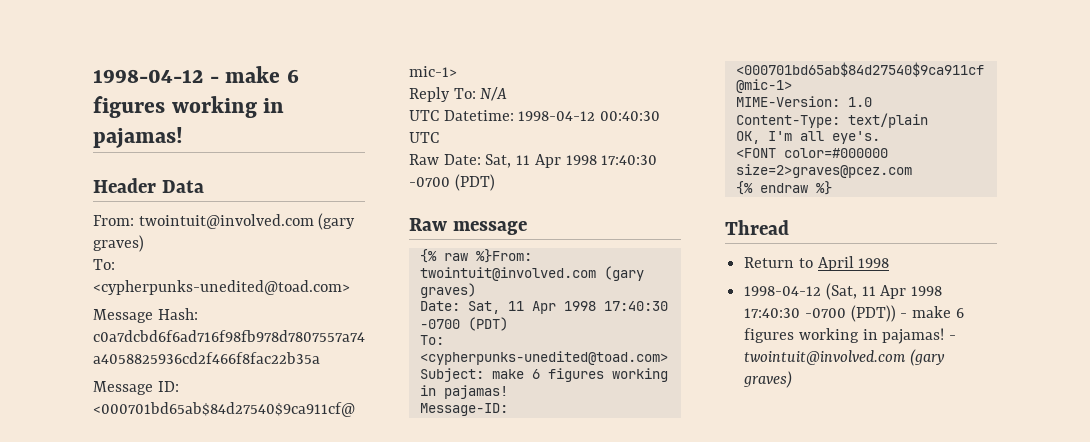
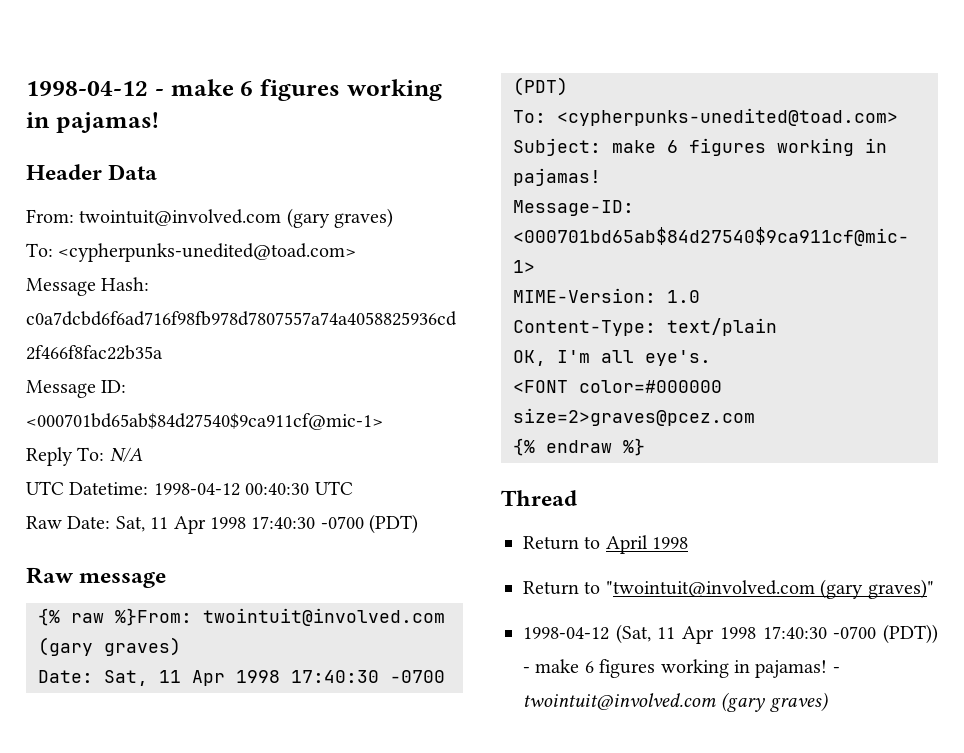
(890, 263) none -> [523,579,934,599] // Return to "twointuit@involved.com (gary graves)"

